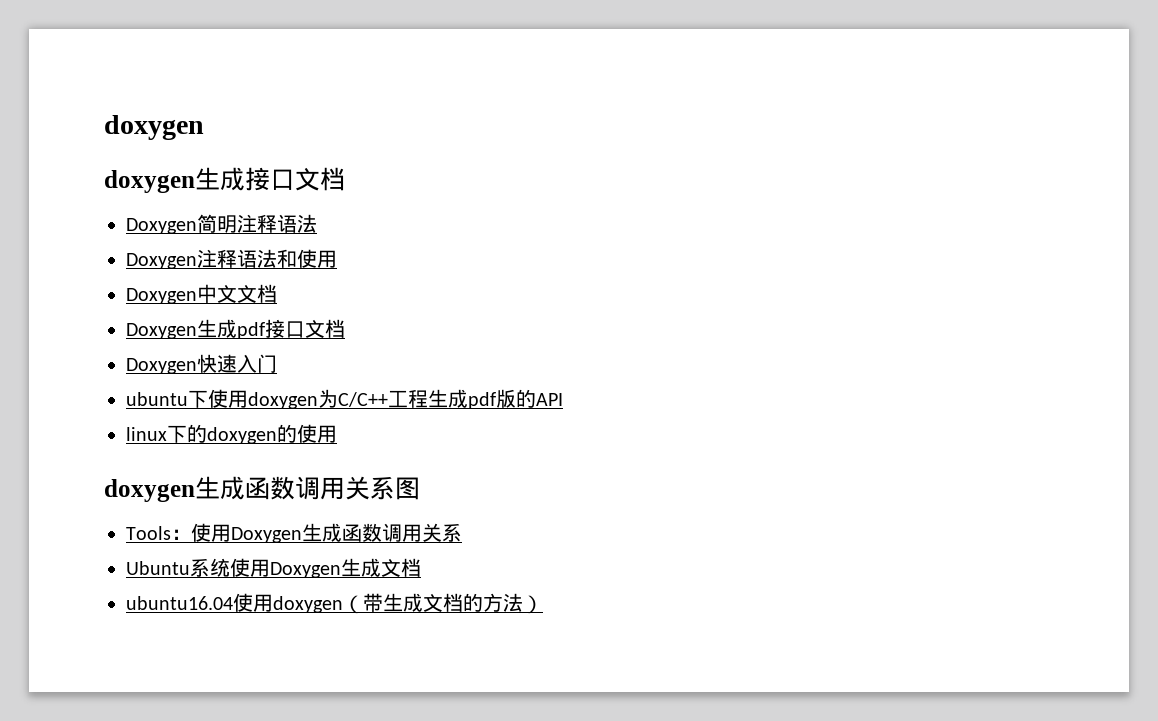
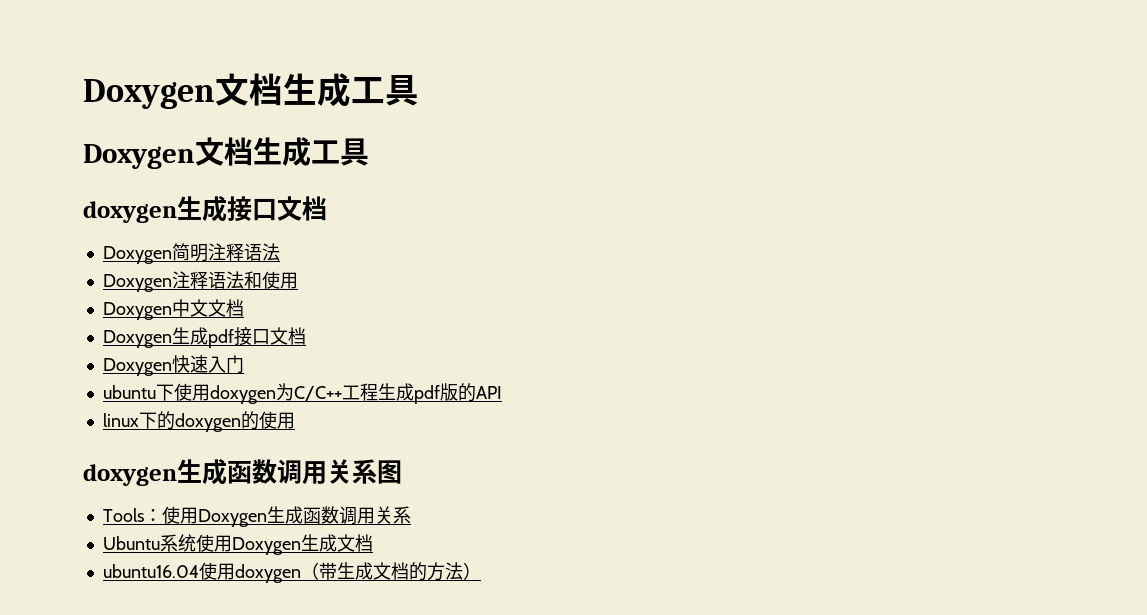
[104,115,204,140] doxygen -> [83,73,419,109] [83,137,369,169] Doxygen文档生成工具 // Doxygen文档生成工具

